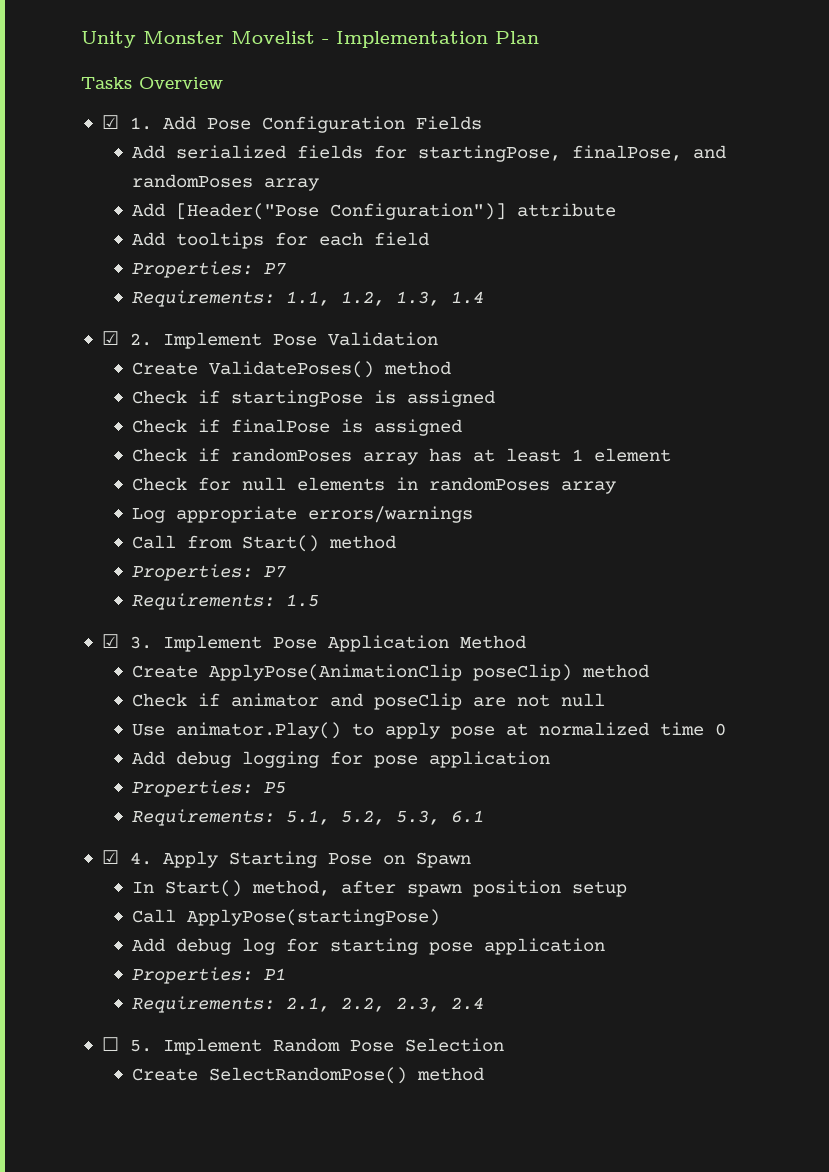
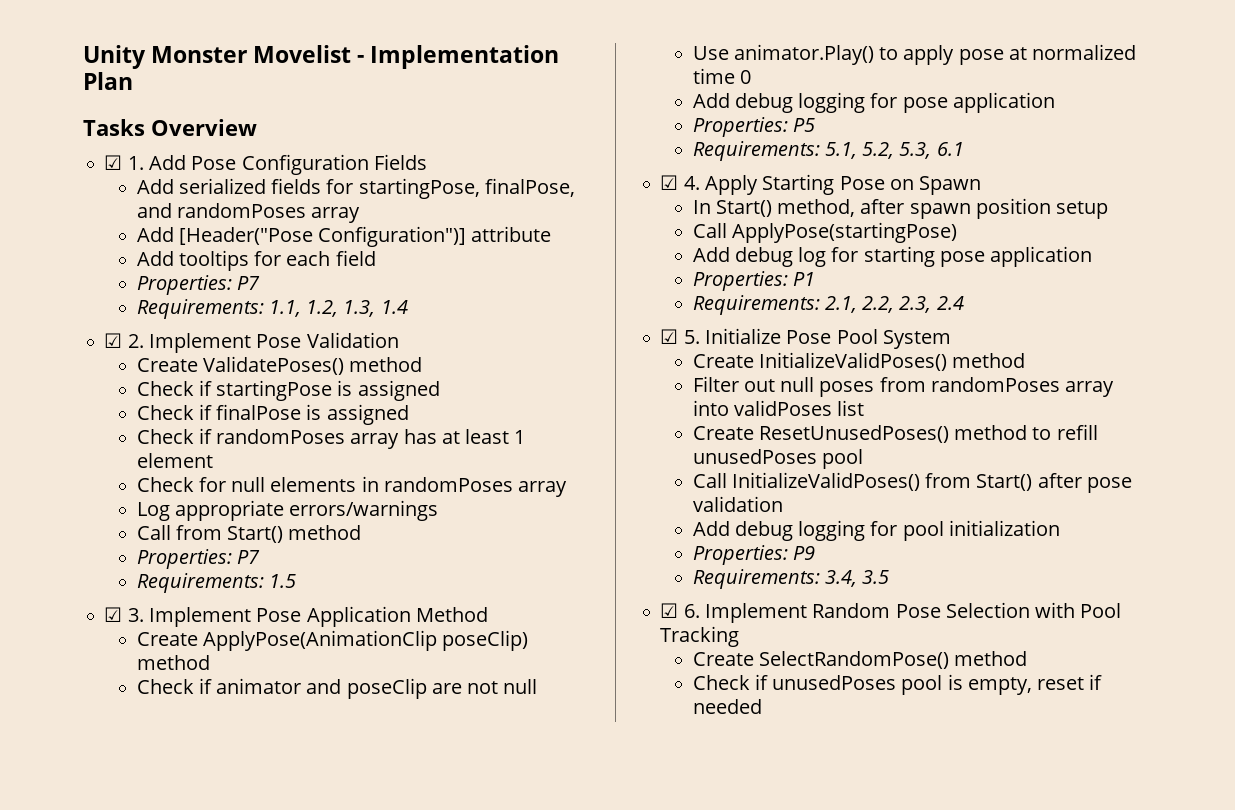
[101,1037,152,1052] ☐ 5. -> [660,328,951,349] [692,352,1026,371] [692,376,1115,397] [692,400,865,416] [692,424,1098,443] [692,449,863,469] [692,472,1132,493] [692,496,783,512] [692,520,1060,541] [692,545,815,565] [692,569,890,589] [660,603,700,618] ☑ 5. Initialize Pose Pool System // Create InitializeValidPoses() method // Filter out null poses from randomPoses array into validPoses list // Create ResetUnusedPoses() method to refill unusedPoses pool // Call InitializeValidPoses() from Start() after pose validation // Add debug logging for pool initialization // Properties: P9 // Requirements: 3.4, 3.5 // ☑ 6.
(504, 1045) none -> [1035,602,1122,618] [660,626,740,647] with Pool Tracking
(484, 1074) none -> [692,674,1103,695] [692,699,762,714] // Check if unusedPoses pool is empty, reset if needed

